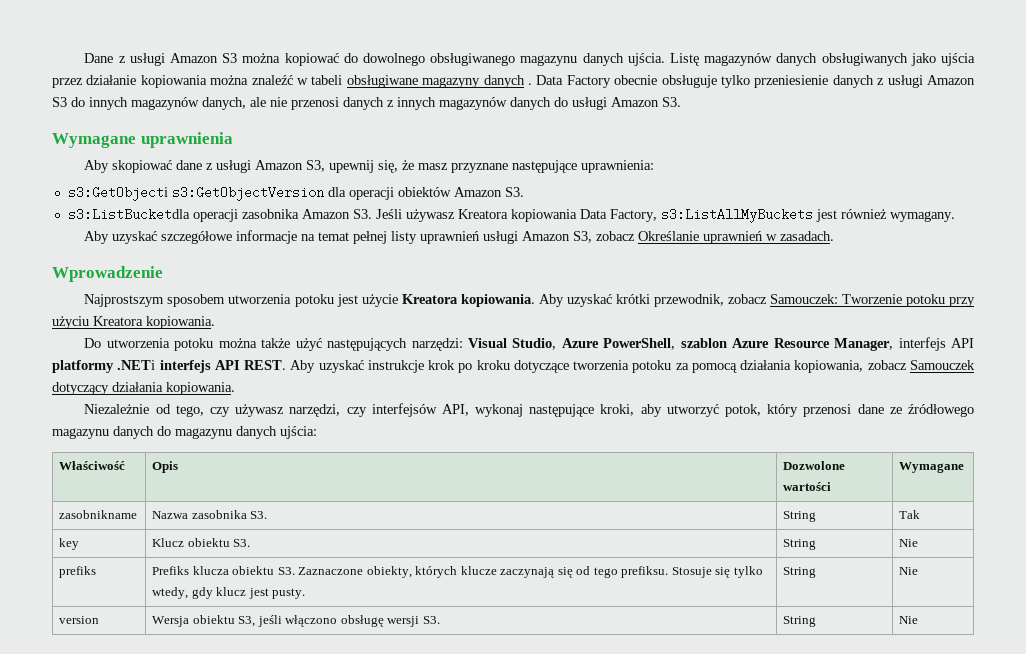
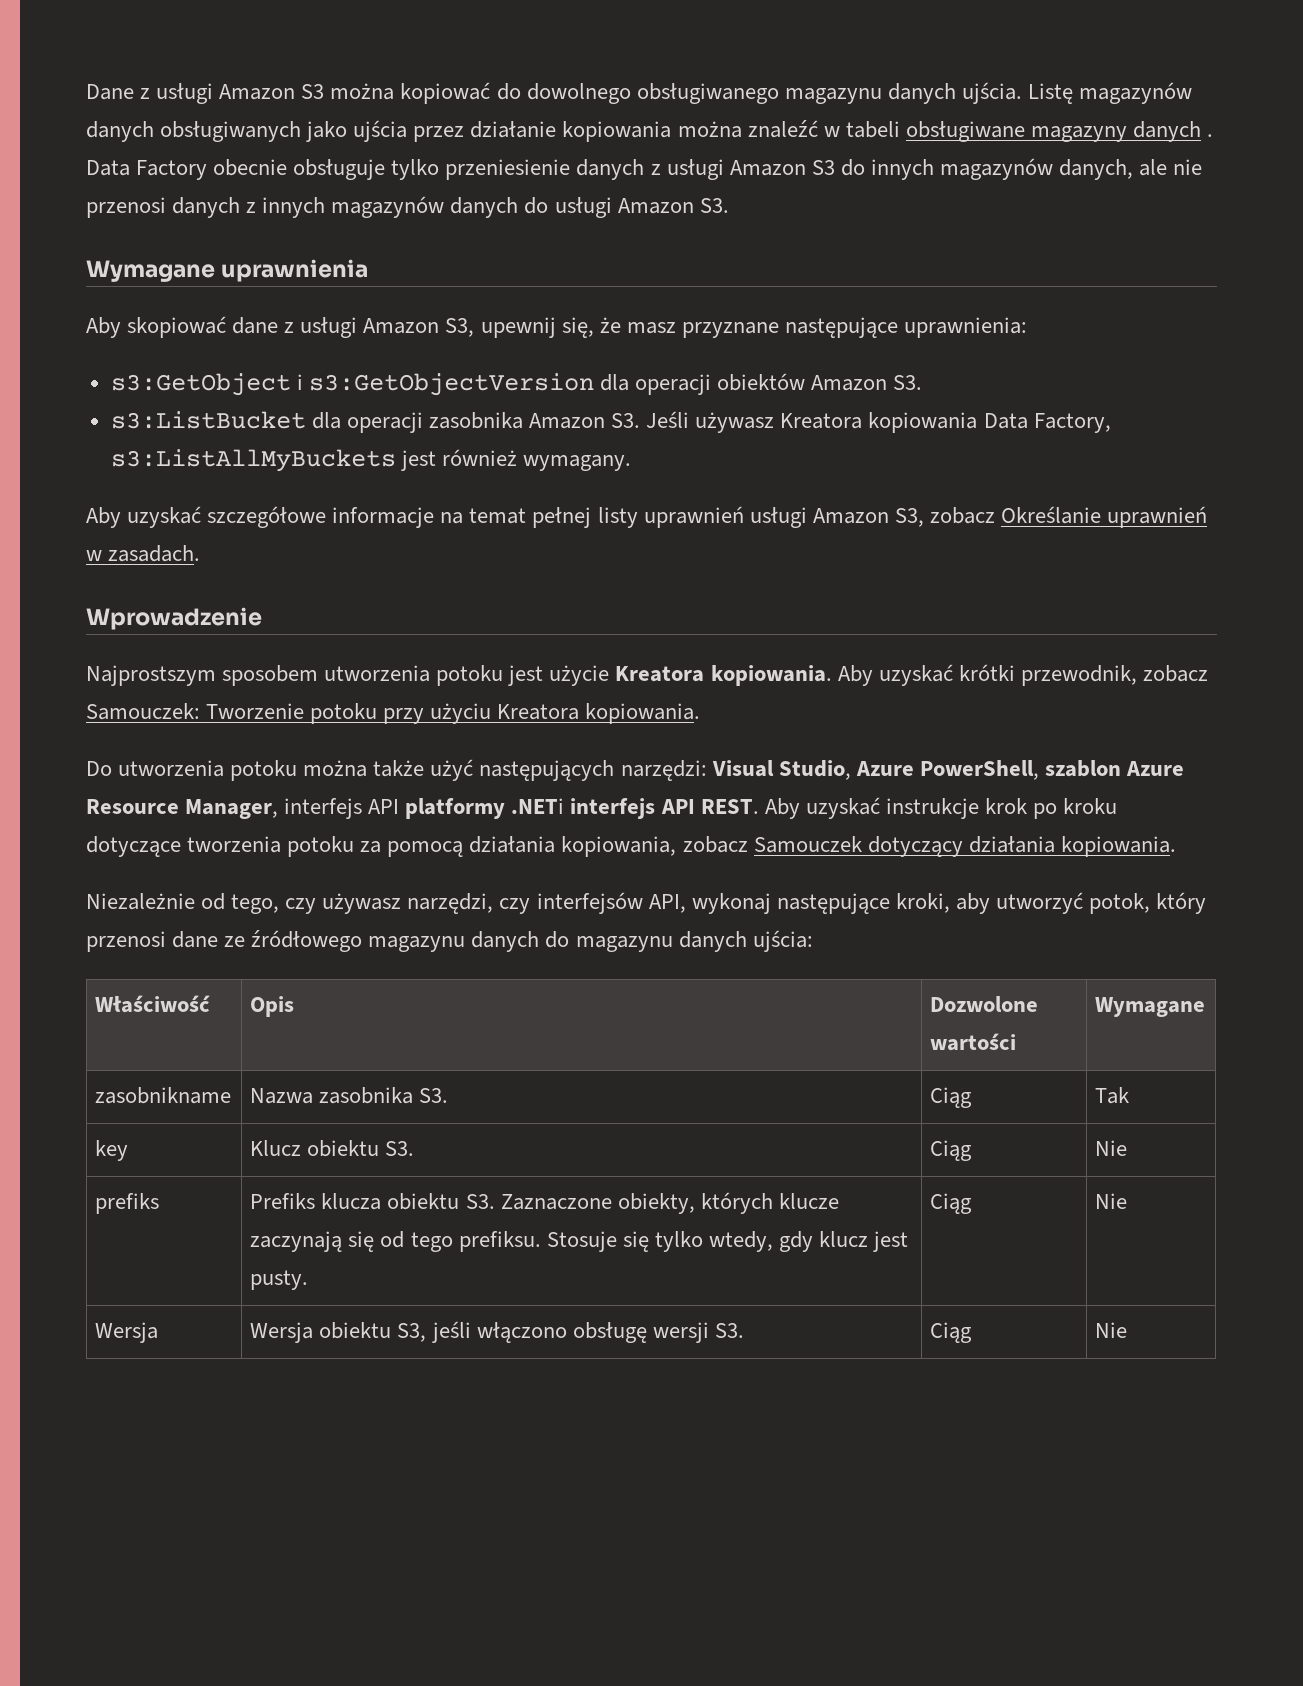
[67,186,168,201] s3:GetObjecti -> [110,373,303,396] s3:GetObject i
[67,208,190,221] s3:ListBucketdla -> [110,411,341,429] s3:ListBucket dla
[783,511,817,522] String -> [930,1087,973,1108] Ciąg
[783,539,817,550] String -> [930,1140,973,1161] Ciąg
[783,567,817,578] [899,567,919,575] [59,616,100,624] String | Nie // version -> [930,1193,973,1214] [1095,1193,1128,1209] [95,1322,159,1343] Ciąg | Nie // Wersja
[783,616,817,627] String -> [930,1322,973,1343] Ciąg

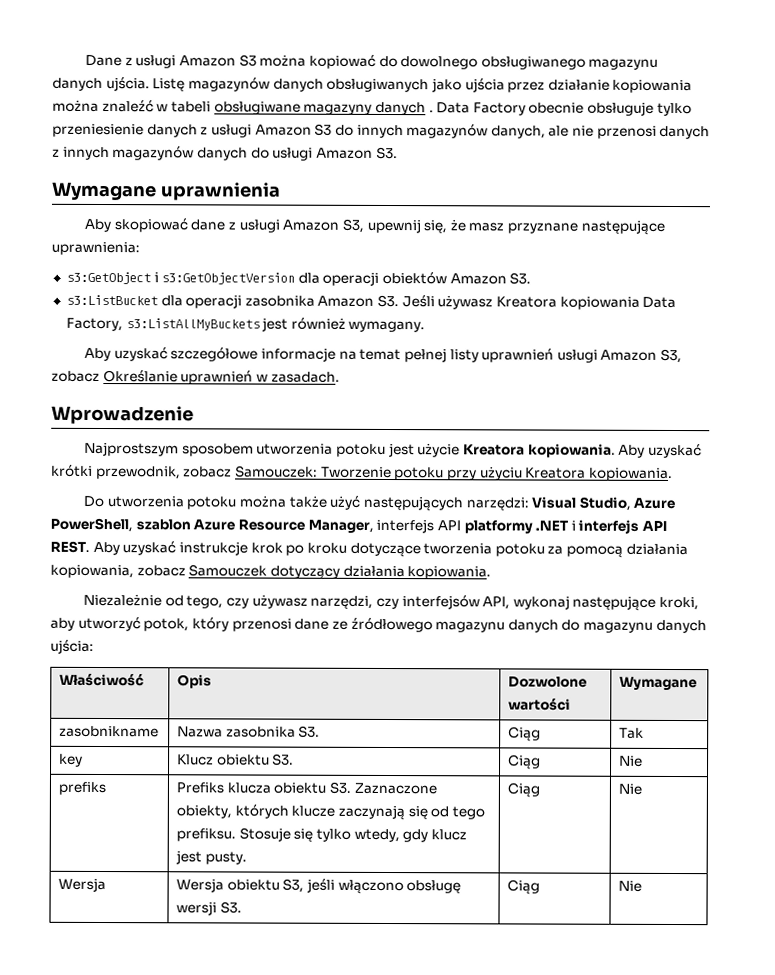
[511,798,565,814] .NETi -> [535,520,576,531] .NET i

